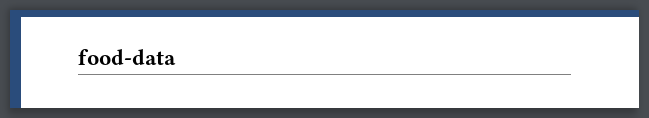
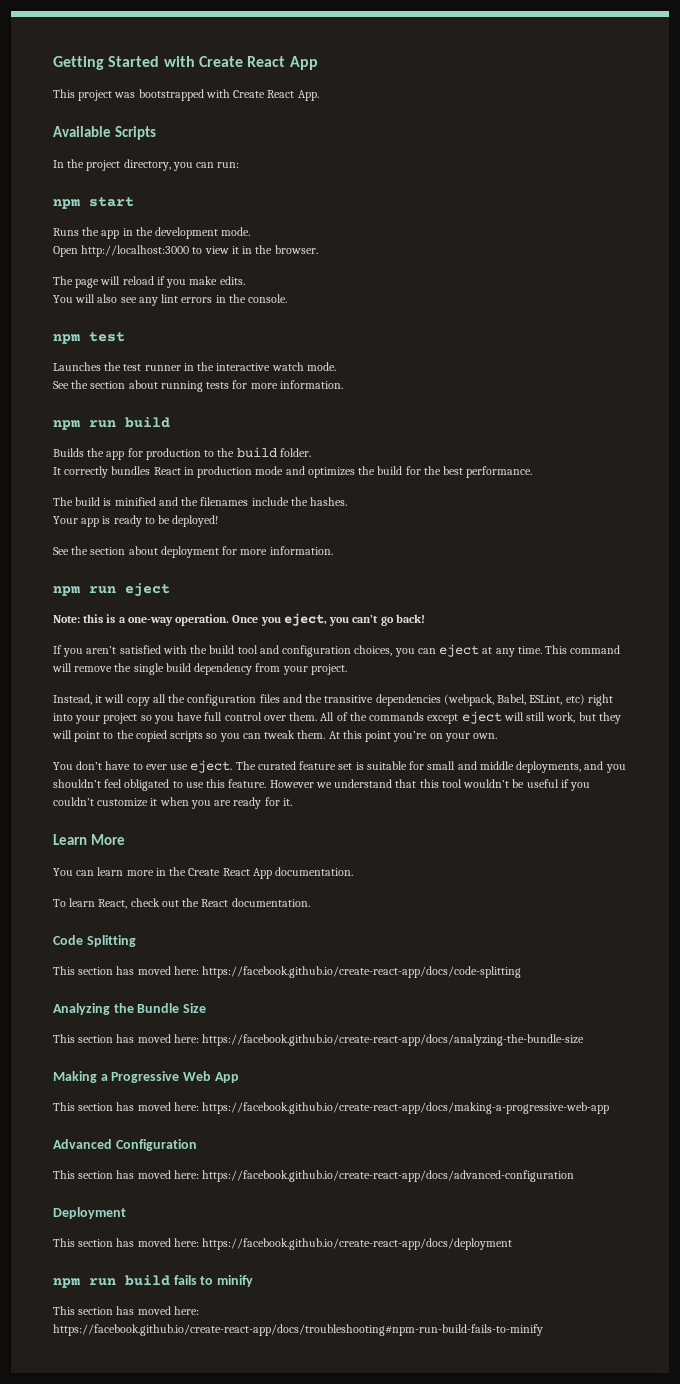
[78,49,176,65] food-data -> [53,56,318,70] [53,89,319,101] [53,126,156,140] [53,159,240,171] [53,197,134,209] [53,227,251,239] [53,245,318,257] [53,276,245,288] [53,294,288,306] [53,332,125,344] [53,362,336,371] [53,380,343,392] [53,417,170,430] [53,447,311,460] [53,466,533,478] [53,497,348,506] [53,515,219,527] [53,546,333,558] [53,583,170,597] [53,613,425,626] [53,644,621,657] [52,663,347,675] [53,694,613,706] [53,711,621,724] [52,730,498,742] [53,760,626,773] [53,779,591,791] [53,797,292,809] [53,834,125,845] [53,867,354,879] [53,898,310,909] [53,935,136,947] [53,966,522,978] [53,1003,206,1015] [53,1034,585,1046] [53,1071,239,1083] [53,1102,610,1114] [53,1139,197,1151] [53,1170,575,1182] [53,1207,126,1219] [53,1238,513,1250] [53,1275,253,1288] [53,1306,199,1315] [53,1324,543,1336] Getting Started with Create React App // This project was bootstrapped with Create React App. // Available Scripts // In the project directory, you can run: // npm start // Runs the app in the development mode. // Open http://localhost:3000 to view it in the browser. // The page will reload if you make edits. // You will also see any lint errors in the console. // npm test // Launches the test runner in the interactive watch mode. // See the section about running tests for more information. // npm run build // Builds the app for production to the build folder. // It correctly bundles React in production mode and optimizes the build for the best performance. // The build is minified and the filenames include the hashes. // Your app is ready to be deployed! // See the section about deployment for more information. // npm run eject // Note: this is a one-way operation. Once you eject, you can’t go back! // If you aren’t satisfied with the build tool and configuration choices, you can eject at any time. This command will remove the single build dependency from your project. // Instead, it will copy all the configuration files and the transitive dependencies (webpack, Babel, ESLint, etc) right into your project so you have full control over them. All of the commands except eject will still work, but they will point to the copied scripts so you can tweak them. At this point you’re on your own. // You don’t have to ever use eject. The curated feature set is suitable for small and middle deployments, and you shouldn’t feel obligated to use this feature. However we understand that this tool wouldn’t be useful if you couldn’t customize it when you are ready for it. // Learn More // You can learn more in the Create React App documentation. // To learn React, check out the React documentation. // Code Splitting // This section has moved here: https://facebook.github.io/create-react-app/docs/code-splitting // Analyzing the Bundle Size // This section has moved here: https://facebook.github.io/create-react-app/docs/analyzing-the-bundle-size // Making a Progressive Web App // This section has moved here: https://facebook.github.io/create-react-app/docs/making-a-progressive-web-app // Advanced Configuration // This section has moved here: https://facebook.github.io/create-react-app/docs/advanced-configuration // Deployment // This section has moved here: https://facebook.github.io/create-react-app/docs/deployment // npm run build fails to minify // This section has moved here: https://facebook.github.io/create-react-app/docs/troubleshooting#npm-run-build-fails-to-minify

